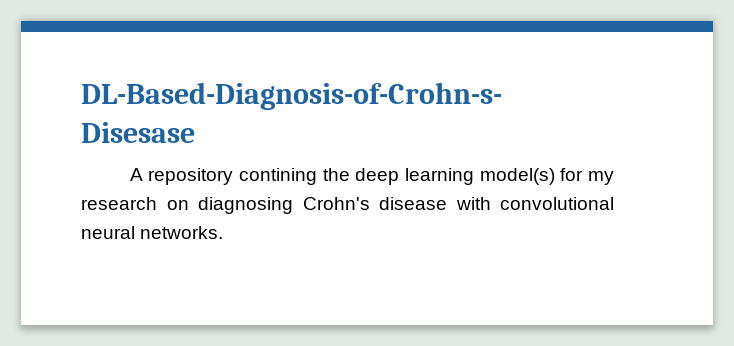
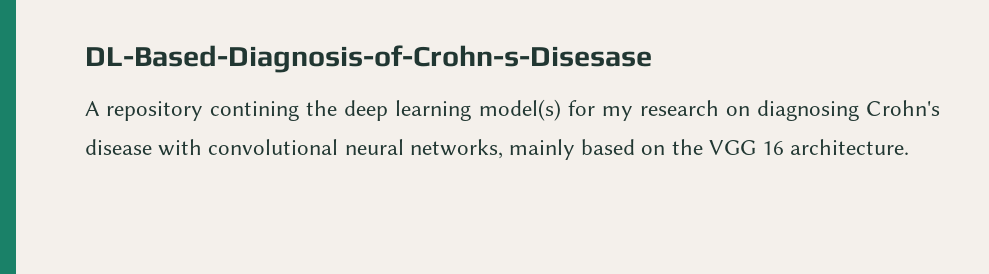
[140,226,224,239] networks. -> [409,139,910,160] networks, mainly based on the VGG 16 architecture.

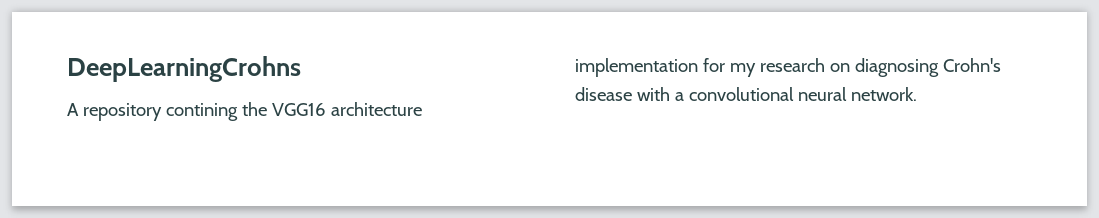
[85,45,652,73] DL-Based-Diagnosis-of-Crohn-s-Disesase -> [67,56,301,82] DeepLearningCrohns
[344,99,561,121] deep learning model(s) -> [271,102,422,116] [575,58,698,77] VGG16 architecture implementation
(203, 147) none -> [674,92,684,101] a
[409,139,910,160] networks, mainly based on the VGG 16 architecture. -> [850,87,917,101] network.

